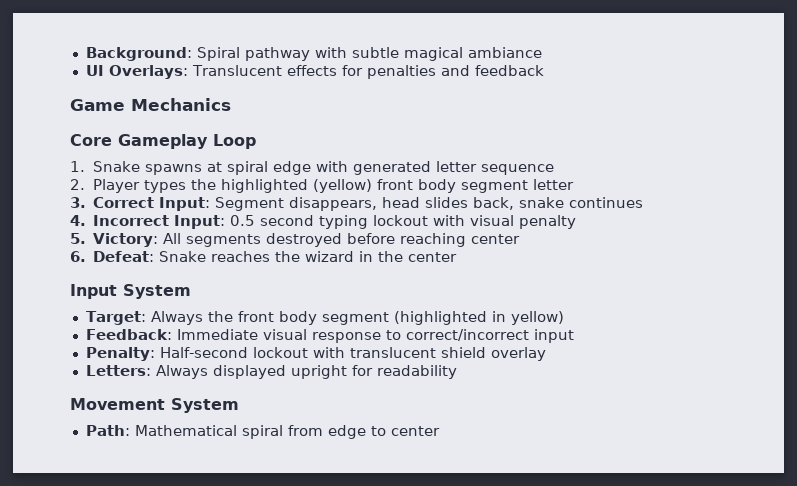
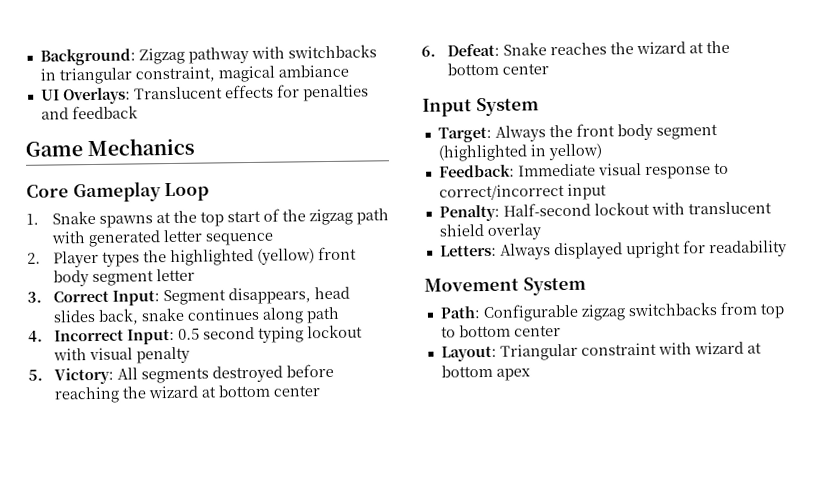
[196,47,240,61] Spiral -> [138,47,185,65] Zigzag
[351,47,399,58] subtle -> [287,44,377,59] [39,66,215,85] switchbacks in triangular constraint,
[226,161,311,175] spiral edge -> [173,208,390,227] the top start of the zigzag path
(644, 202) none -> [262,306,341,324] along path
(467, 240) none -> [122,384,271,399] the wizard at bottom
[359,251,404,262] in the -> [689,40,731,54] [447,62,500,76] at the bottom
[134,425,440,439] Mathematical spiral from edge to center -> [482,301,785,323] [440,324,561,338] [440,341,762,362] [440,364,531,381] Configurable zigzag switchbacks from top to bottom center // Layout: Triangular constraint with wizard at bottom apex

